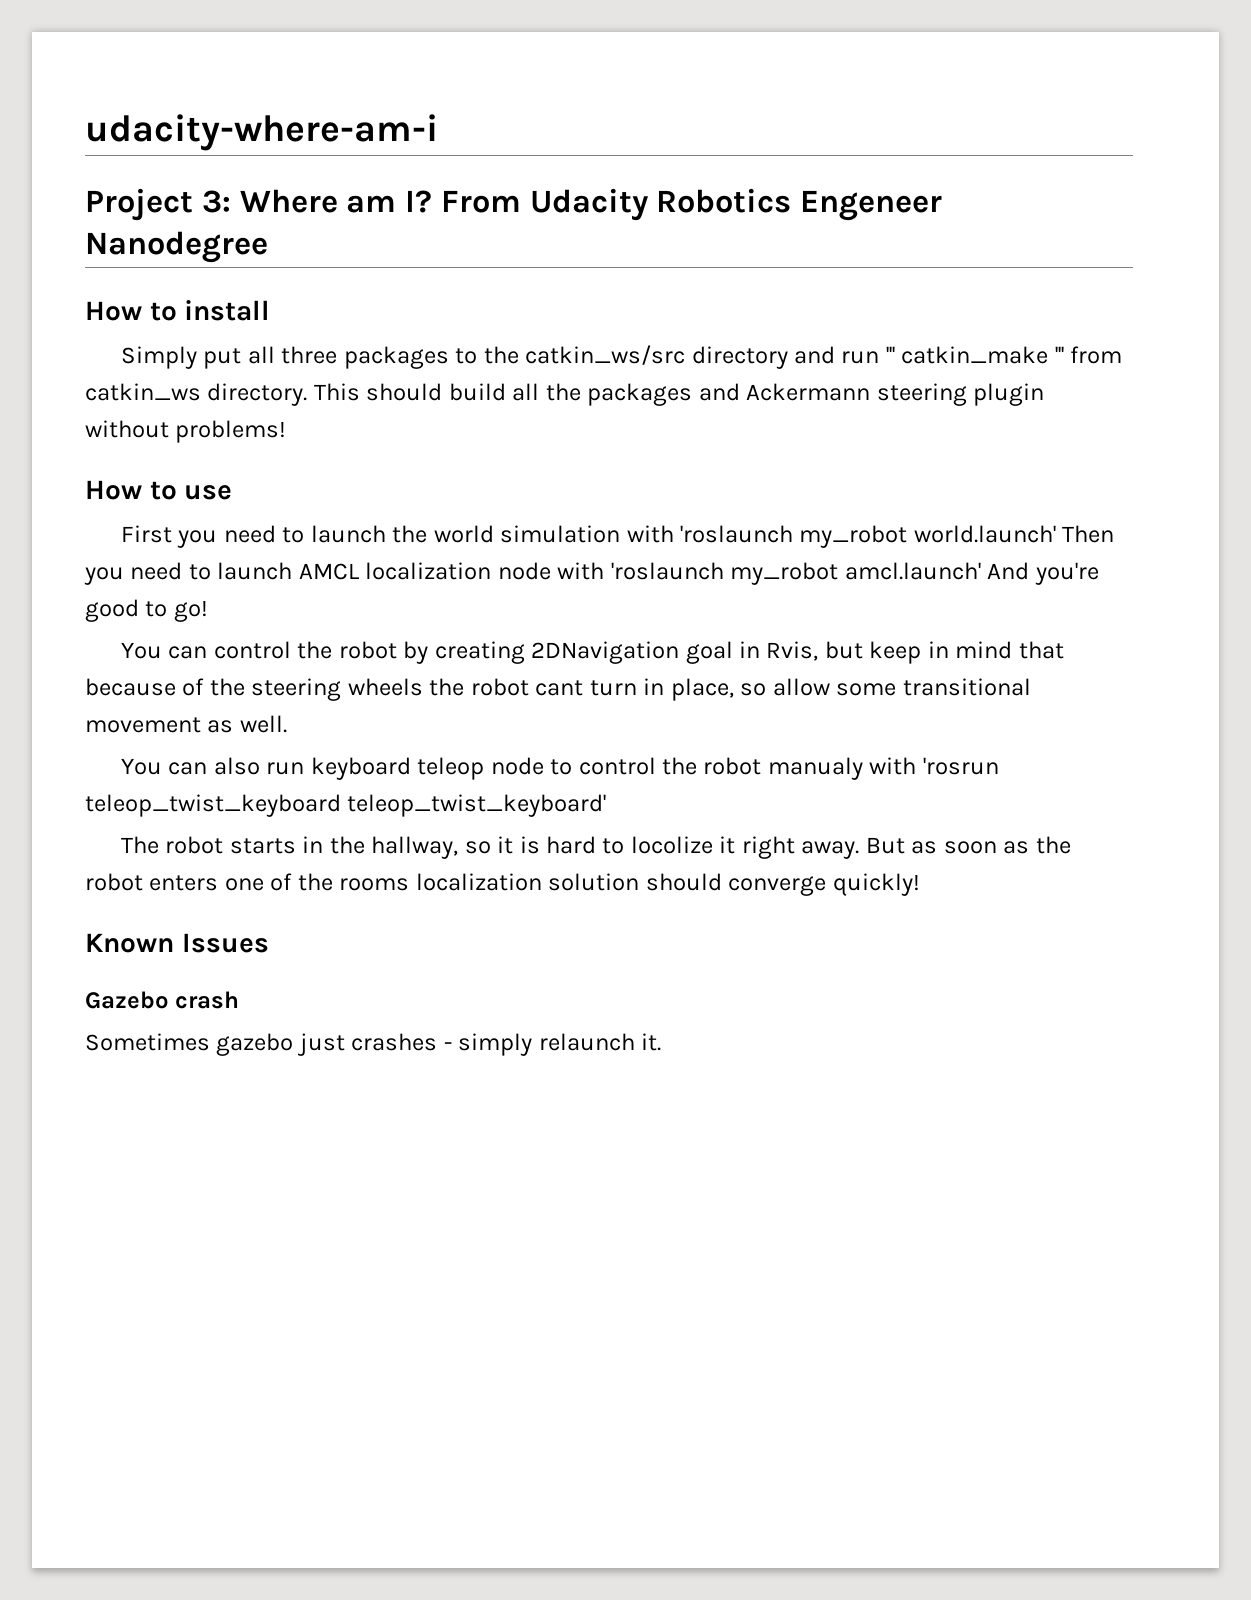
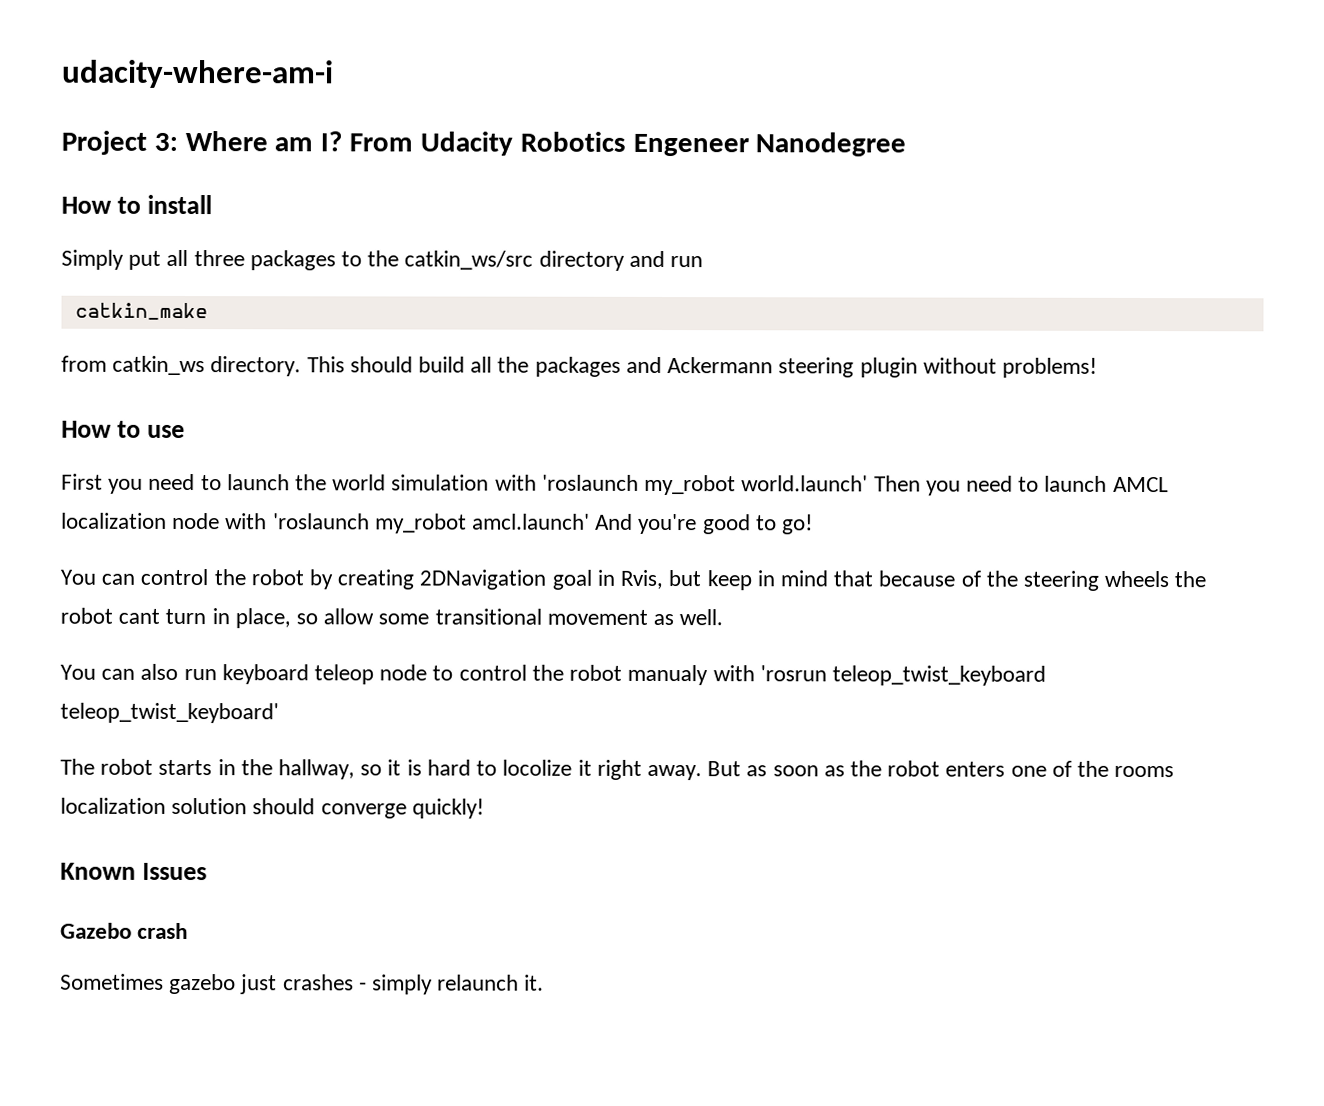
[885,346,895,363] ''' -> (704, 262) //
[1054,346,1064,363] ''' -> (208, 311) //

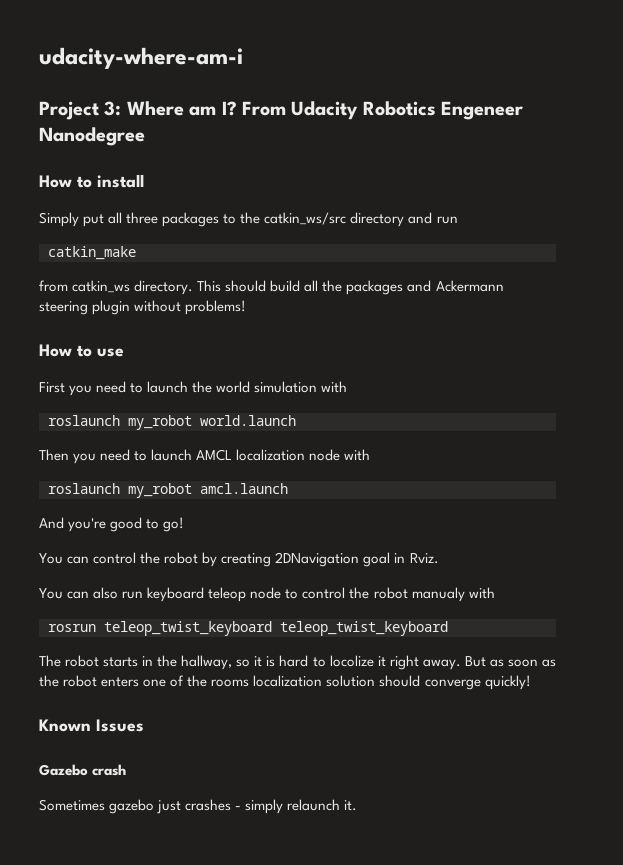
[541,474,869,496] 'roslaunch my_robot world.launch' -> [48,415,296,430] // roslaunch my_robot world.launch //
[272,513,591,534] 'roslaunch my_robot amcl.launch' -> [48,483,288,498] // roslaunch my_robot amcl.launch //
[620,569,1207,591] [60,607,724,629] Rvis, but keep in mind that because of the steering wheels the robot cant turn in place, so allow some transitional movement as well. -> [409,553,439,564] Rviz.
[759,665,1046,686] [60,702,279,724] 'rosrun teleop_twist_keyboard teleop_twist_keyboard' -> [48,621,448,636] // rosrun teleop_twist_keyboard teleop_twist_keyboard

